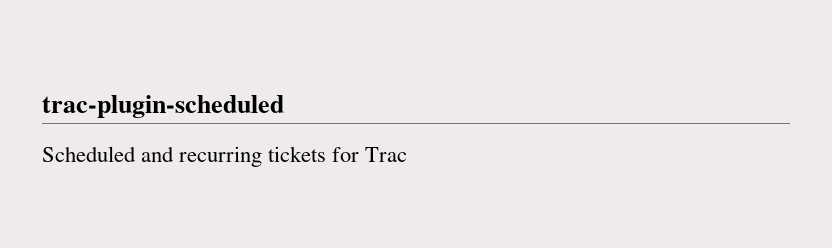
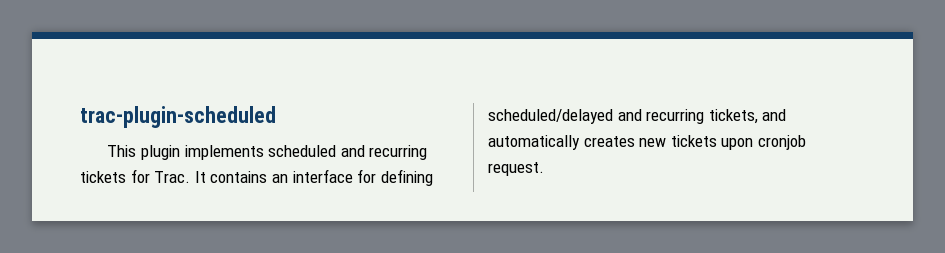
[42,146,408,167] Scheduled and recurring tickets for Trac -> [107,145,428,160] [80,169,433,186] [488,109,787,124] [488,135,806,150] [488,162,544,176] This plugin implements scheduled and recurring tickets for Trac. It contains an interface for defining scheduled/delayed and recurring tickets, and automatically creates new tickets upon cronjob request.

